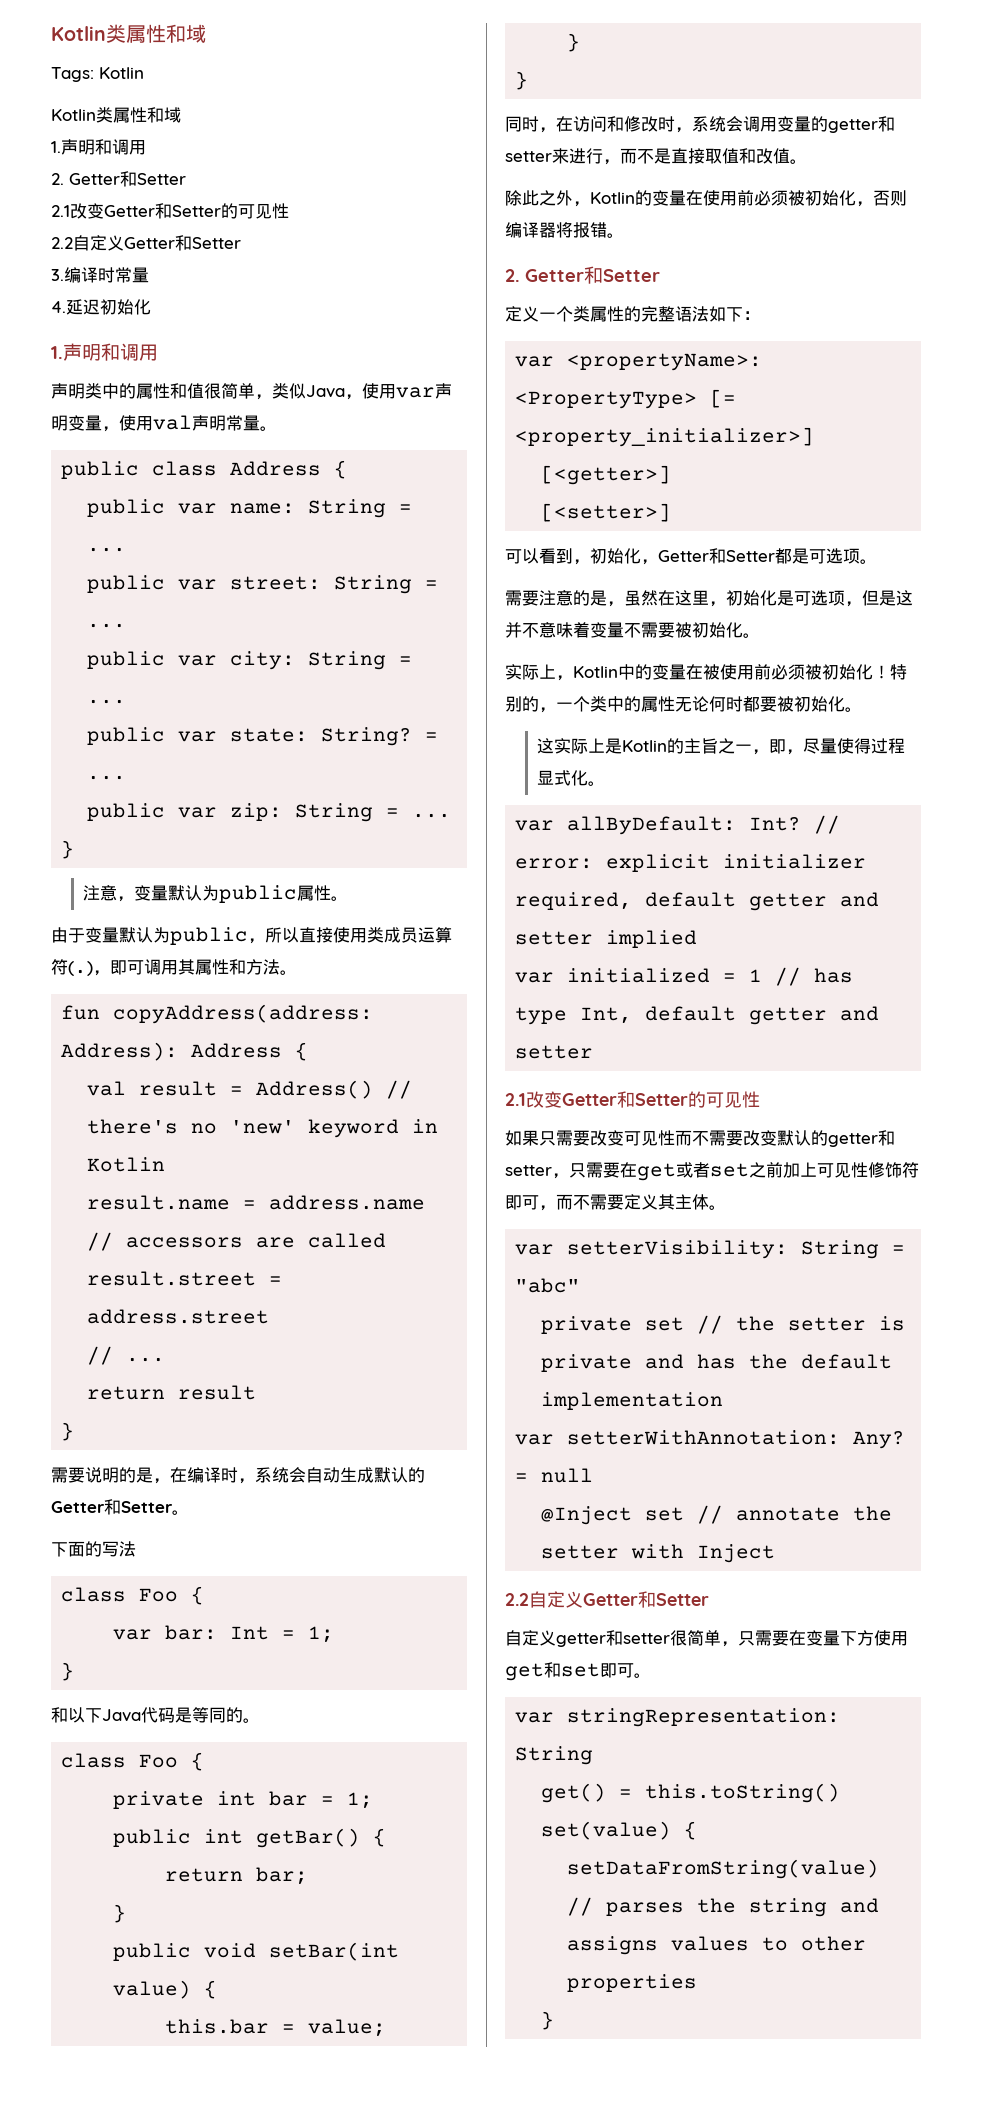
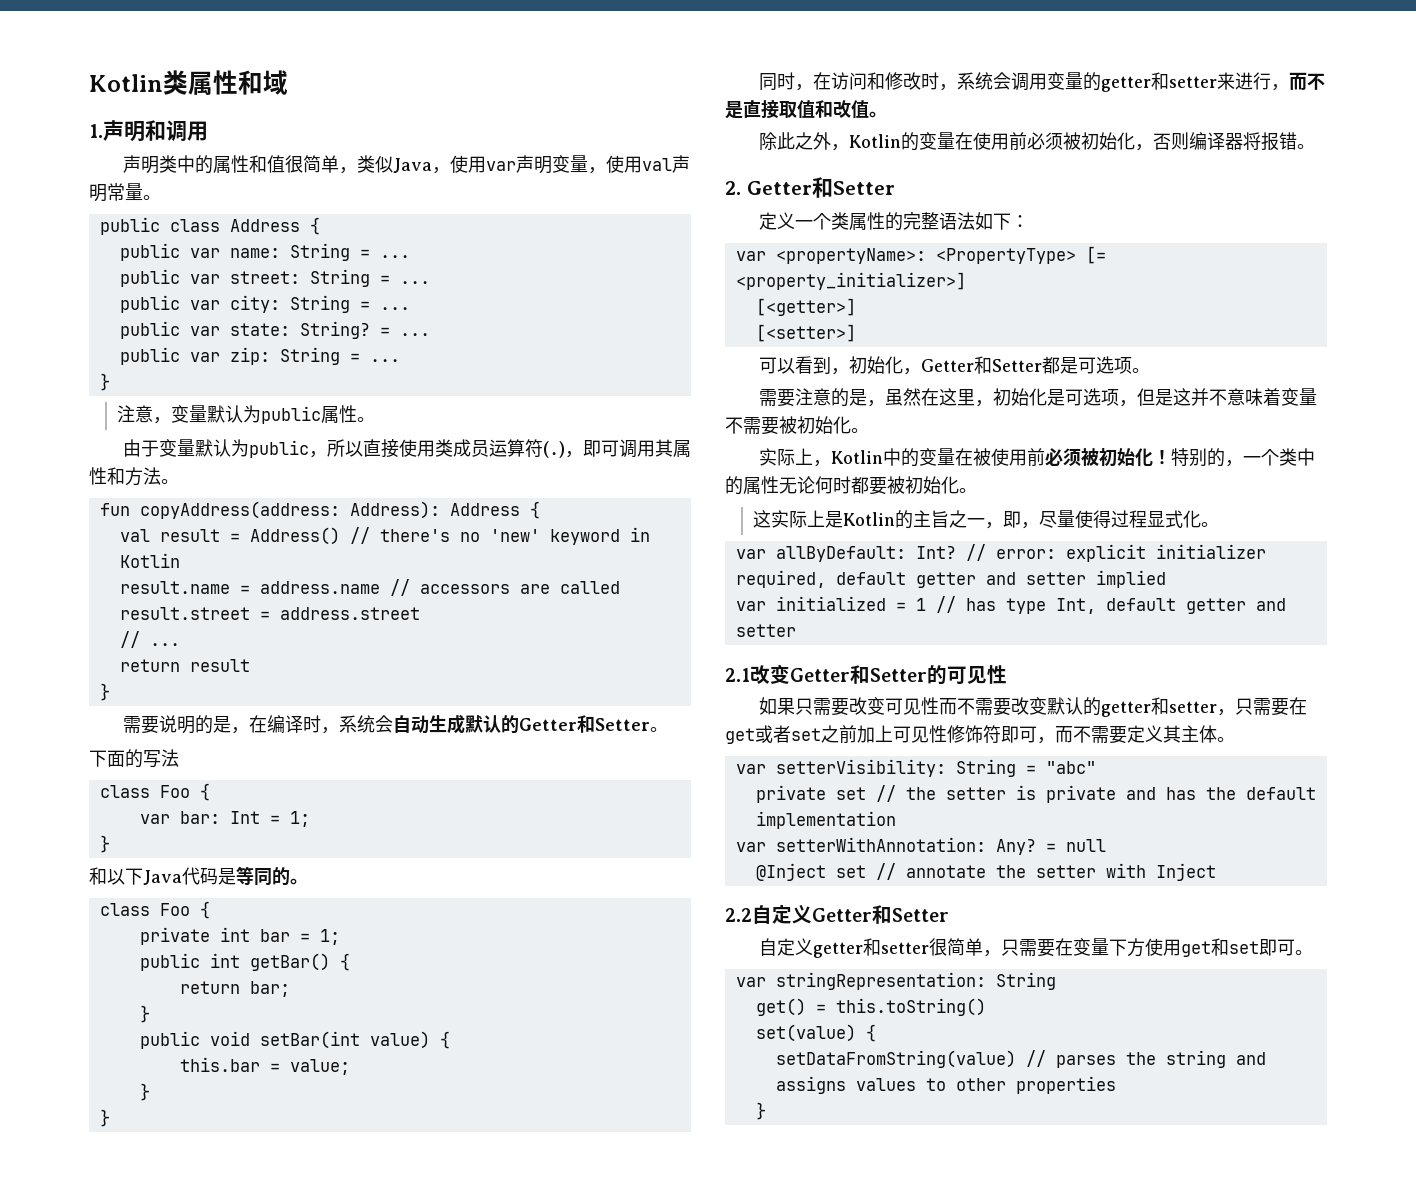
[51,24,206,43] [51,67,144,82] [51,107,181,123] [51,139,146,155] [51,171,186,187] [51,203,289,219] [51,235,241,251] [51,267,149,283] [51,299,151,315] Kotlin类属性和域 // Tags: Kotlin // Kotlin类属性和域 // 1.声明和调用 // 2. Getter和Setter // 2.1改变Getter和Setter的可见性 // 2.2自定义Getter和Setter // 3.编译时常量 // 4.延迟初始化 -> [89,70,288,95] Kotlin类属性和域

